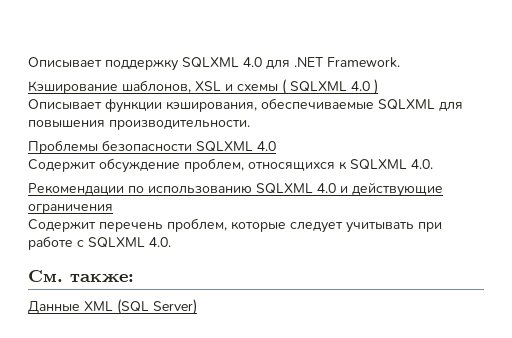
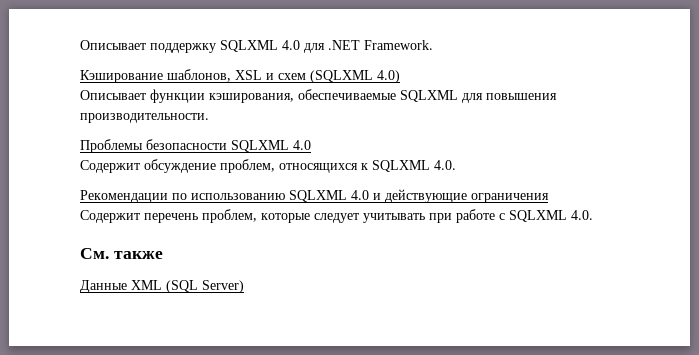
[237,79,378,95] схемы ( SQLXML 4.0 ) -> [278,70,400,83] схем (SQLXML 4.0)
[70,274,134,282] также: -> [113,251,163,259] также

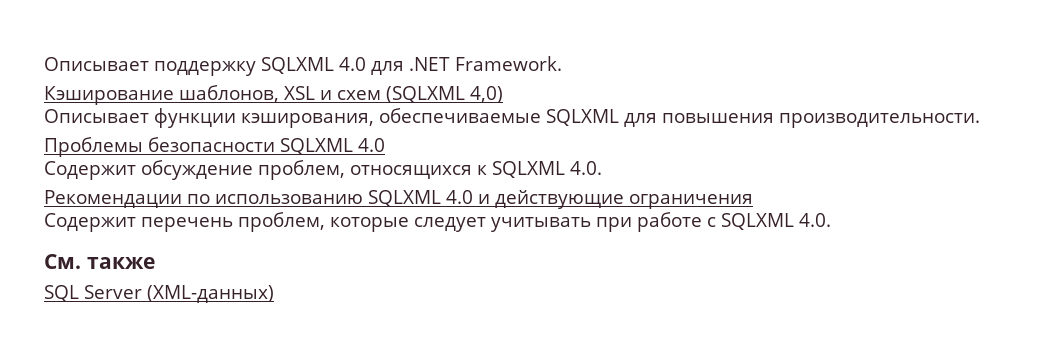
[377,70,400,83] 4.0) -> [470,86,503,103] 4,0)
[80,280,244,293] Данные XML (SQL Server) -> [44,285,274,303] SQL Server (XML-данных)

